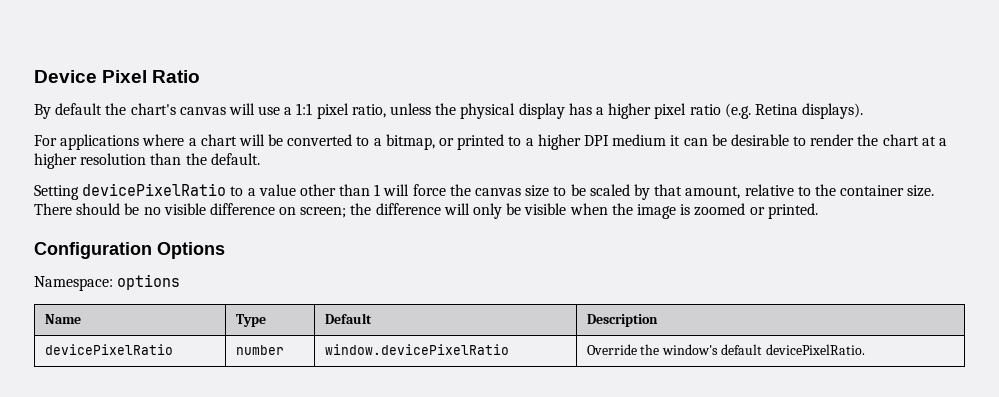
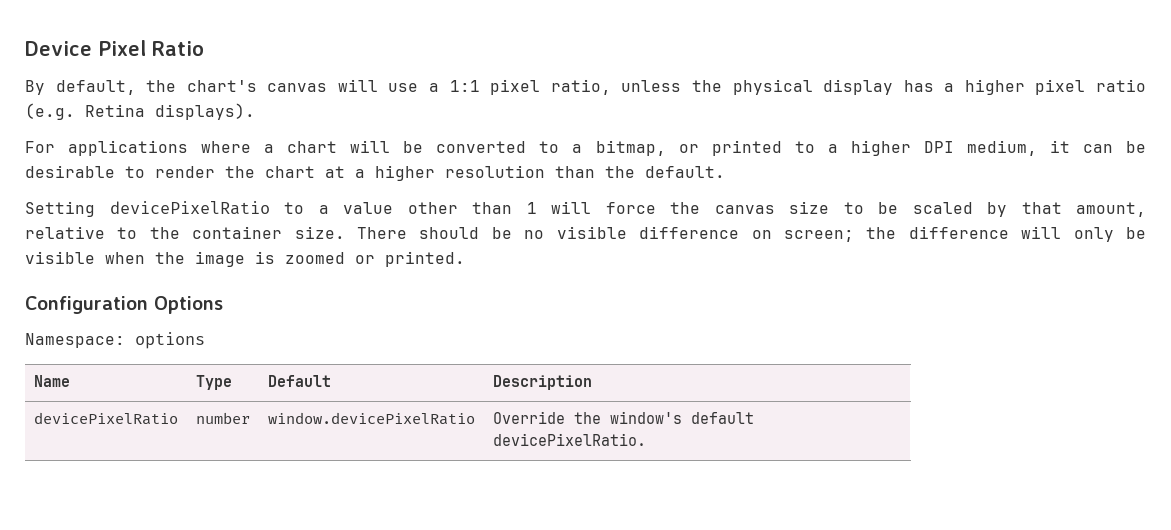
[55,103,103,115] default -> [55,80,136,95] default,
[612,134,667,146] medium -> [966,140,1037,156] medium,

